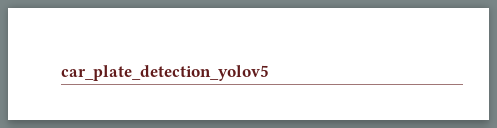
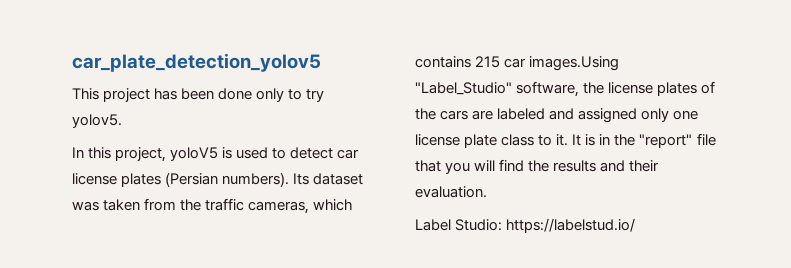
(269, 73) none -> [72,88,325,102] [72,114,122,128] [72,147,360,162] [72,172,364,187] [72,198,353,214] [415,56,620,71] [415,81,716,97] [415,108,699,123] [415,133,716,148] [415,159,660,174] [415,186,487,198] [415,218,636,233] // This project has been done only to try yolov5. // In this project, yoloV5 is used to detect car license plates (Persian numbers). Its dataset was taken from the traffic cameras, which contains 215 car images.Using "Label_Studio" software, the license plates of the cars are labeled and assigned only one license plate class to it. It is in the "report" file that you will find the results and their evaluation. // Label Studio: https://labelstud.io/

